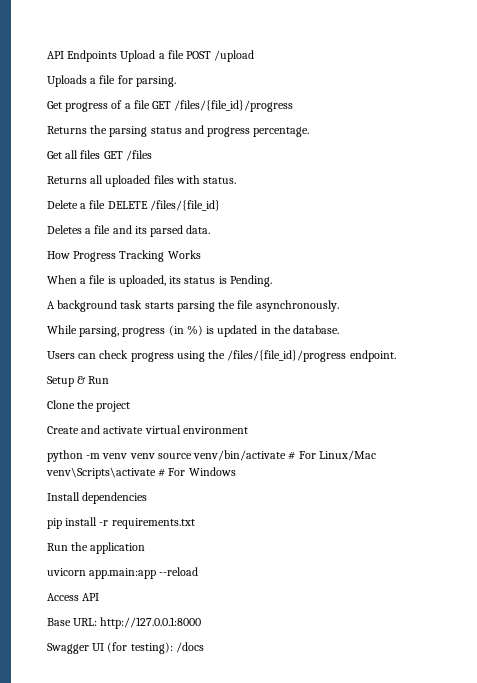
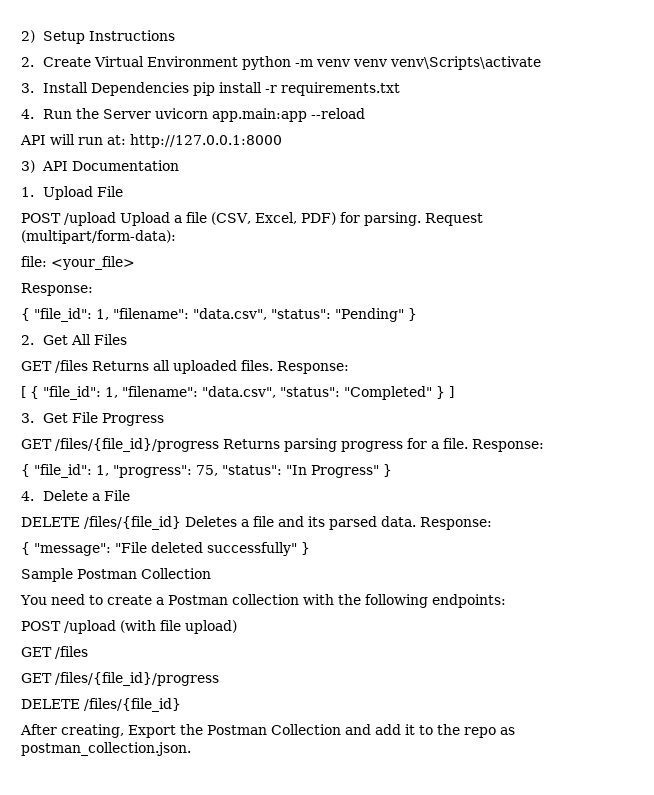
[47,50,255,62] [47,75,176,87] [47,100,294,112] [47,125,310,137] [47,150,152,161] API Endpoints Upload a file POST /upload // Uploads a file for parsing. // Get progress of a file GET /files/{file_id}/progress // Returns the parsing status and progress percentage. // Get all files GET /files // -> [21,30,175,44] [21,56,541,70] [21,82,400,96] [21,108,365,122] [20,134,282,148] [21,160,179,173] [21,186,123,200] [21,212,483,226] [21,230,176,244] [21,256,135,270] [21,283,93,296] [21,308,417,322] [21,334,127,345] [21,360,88,373] 2) Setup Instructions // 2. Create Virtual Environment python -m venv venv venv\Scripts\activate // 3. Install Dependencies pip install -r requirements.txt // 4. Run the Server uvicorn app.main:app --reload // API will run at: http://127.0.0.1:8000 // 3) API Documentation // 1. Upload File // POST /upload Upload a file (CSV, Excel, PDF) for parsing. Request (multipart/form-data): // file: <your_file> // Response: // { "file_id": 1, "filename": "data.csv", "status": "Pending" } // 2. Get All Files // GET /files
[153,175,237,184] files with status. // -> [241,360,349,374] [21,386,454,400] [21,412,164,426] [21,438,544,452] [21,464,392,478] [21,491,34,501] files. Response: // [ { "file_id": 1, "filename": "data.csv", "status": "Completed" } ] // 3. Get File Progress // GET /files/{file_id}/progress Returns parsing progress for a file. Response: // { "file_id": 1, "progress": 75, "status": "In Progress" } // 4.
[89,200,220,211] file DELETE /files/{file_id} // -> [103,490,130,501] [21,516,181,530] File // DELETE /files/{file_id}
[47,250,201,262] [47,275,272,287] [47,300,339,312] [47,325,340,337] [47,350,396,362] [47,376,110,387] [47,400,131,412] [47,425,248,434] [47,450,376,462] [46,467,236,479] [47,492,148,504] [47,517,195,529] [47,542,146,554] [47,567,199,579] [47,593,100,601] [47,617,202,629] [47,642,204,654] // How Progress Tracking Works // When a file is uploaded, its status is Pending. // A background task starts parsing the file asynchronously. // While parsing, progress (in %) is updated in the database. // Users can check progress using the /files/{file_id}/progress endpoint. // Setup & Run // Clone the project // Create and activate virtual environment // python -m venv venv source venv/bin/activate # For Linux/Mac venv\Scripts\activate # For Windows // Install dependencies // pip install -r requirements.txt // Run the application // uvicorn app.main:app --reload // Access API // Base URL: http://127.0.0.1:8000 // Swagger UI (for testing): /docs -> [420,517,492,530] [21,542,310,556] [21,568,211,582] [20,594,506,608] [21,620,237,634] [21,646,88,659] [21,672,219,686] [21,698,181,712] [20,724,515,738] [21,742,191,756] Response: // { "message": "File deleted successfully" } // Sample Postman Collection // You need to create a Postman collection with the following endpoints: // POST /upload (with file upload) // GET /files // GET /files/{file_id}/progress // DELETE /files/{file_id} // After creating, Export the Postman Collection and add it to the repo as postman_collection.json.

